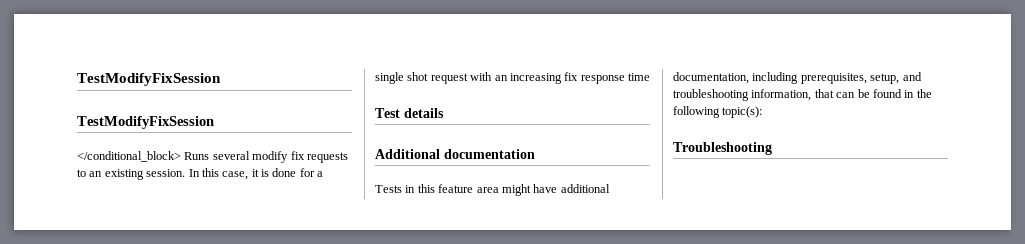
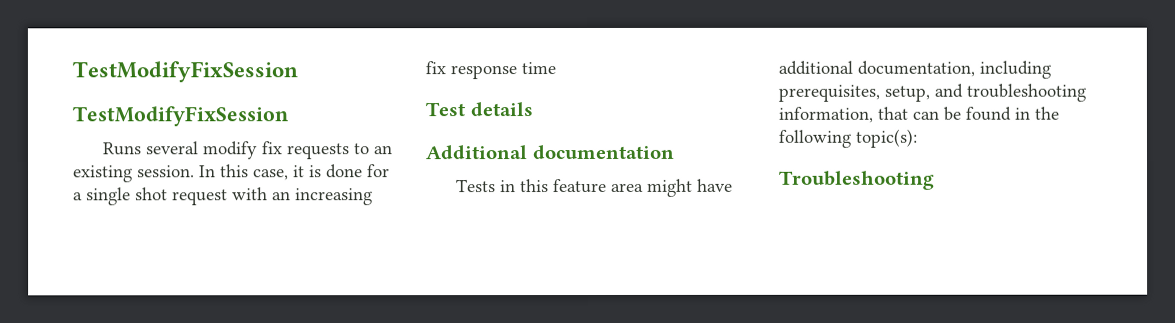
[77,151,181,162] </conditional_block> -> (289, 116) none

